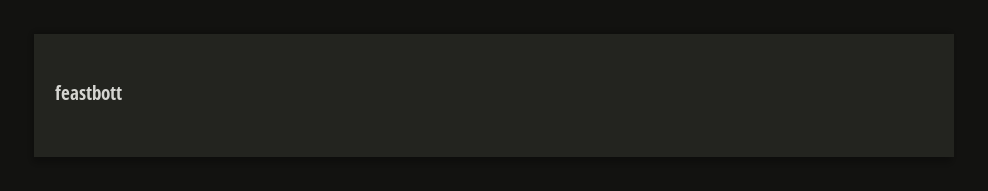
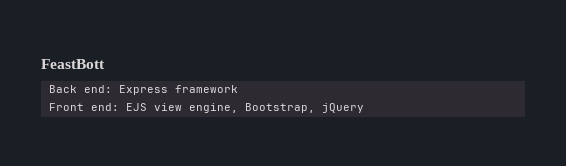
[55,85,122,100] feastbott -> [41,59,105,69] [48,85,238,95] [48,103,364,113] FeastBott // Back end: Express framework // Front end: EJS view engine, Bootstrap, jQuery

